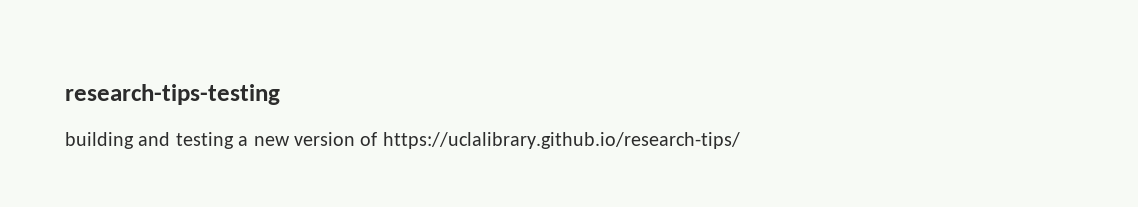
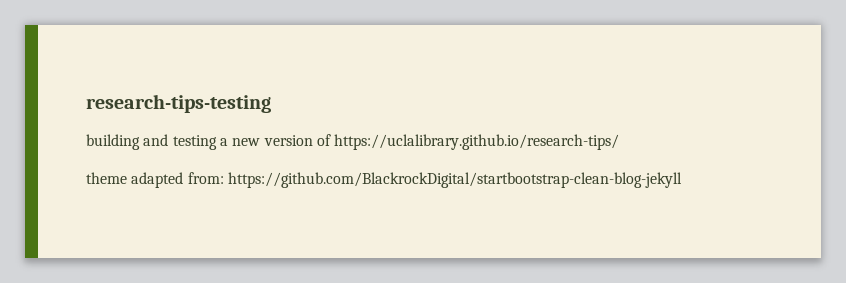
(740, 140) none -> [86,172,682,188] // theme adapted from: https://github.com/BlackrockDigital/startbootstrap-clean-blog-jekyll

